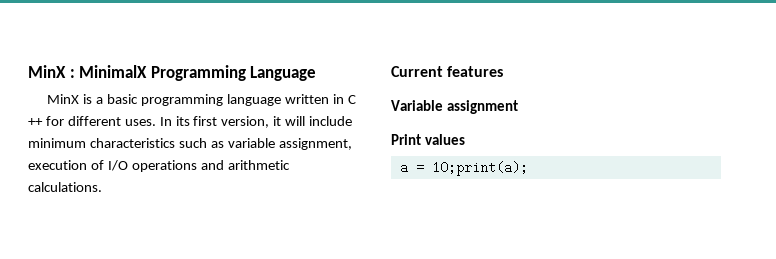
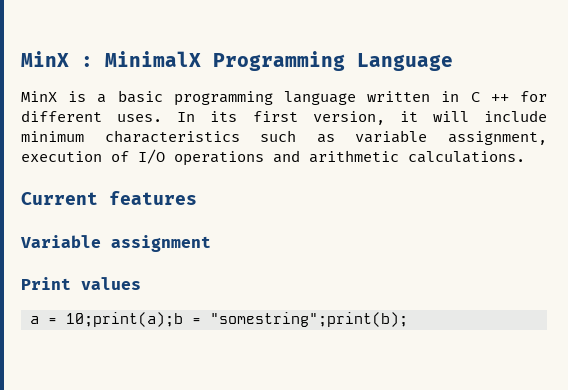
[431,161,528,176] 10;print(a); -> [66,312,408,327] 10;print(a);b = "somestring";print(b);

